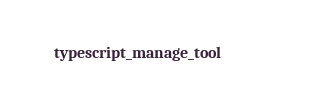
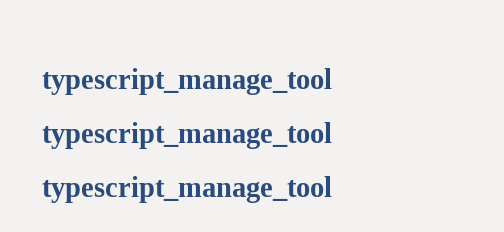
[54,46,221,61] typescript_manage_tool -> [42,68,332,95] [42,122,332,149] [42,176,332,203] typescript_manage_tool // typescript_manage_tool // typescript_manage_tool

